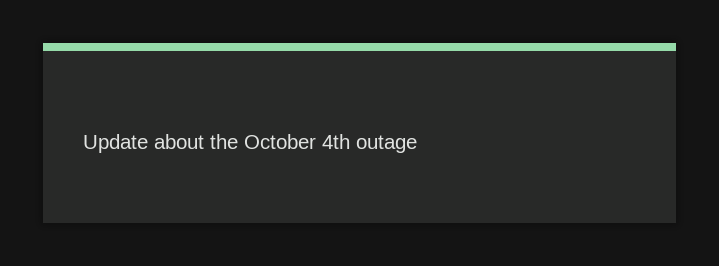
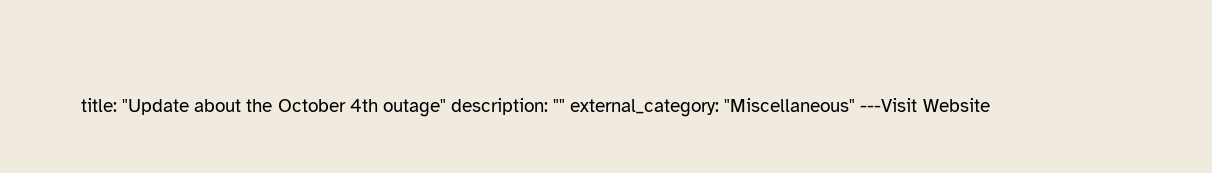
[83,134,148,153] Update -> [81,98,190,115] title: "Update
[356,135,417,153] outage -> [382,98,990,117] outage" description: "" external_category: "Miscellaneous" ---Visit Website

